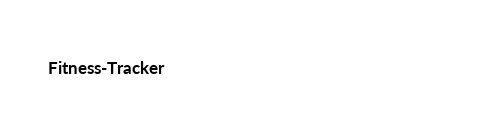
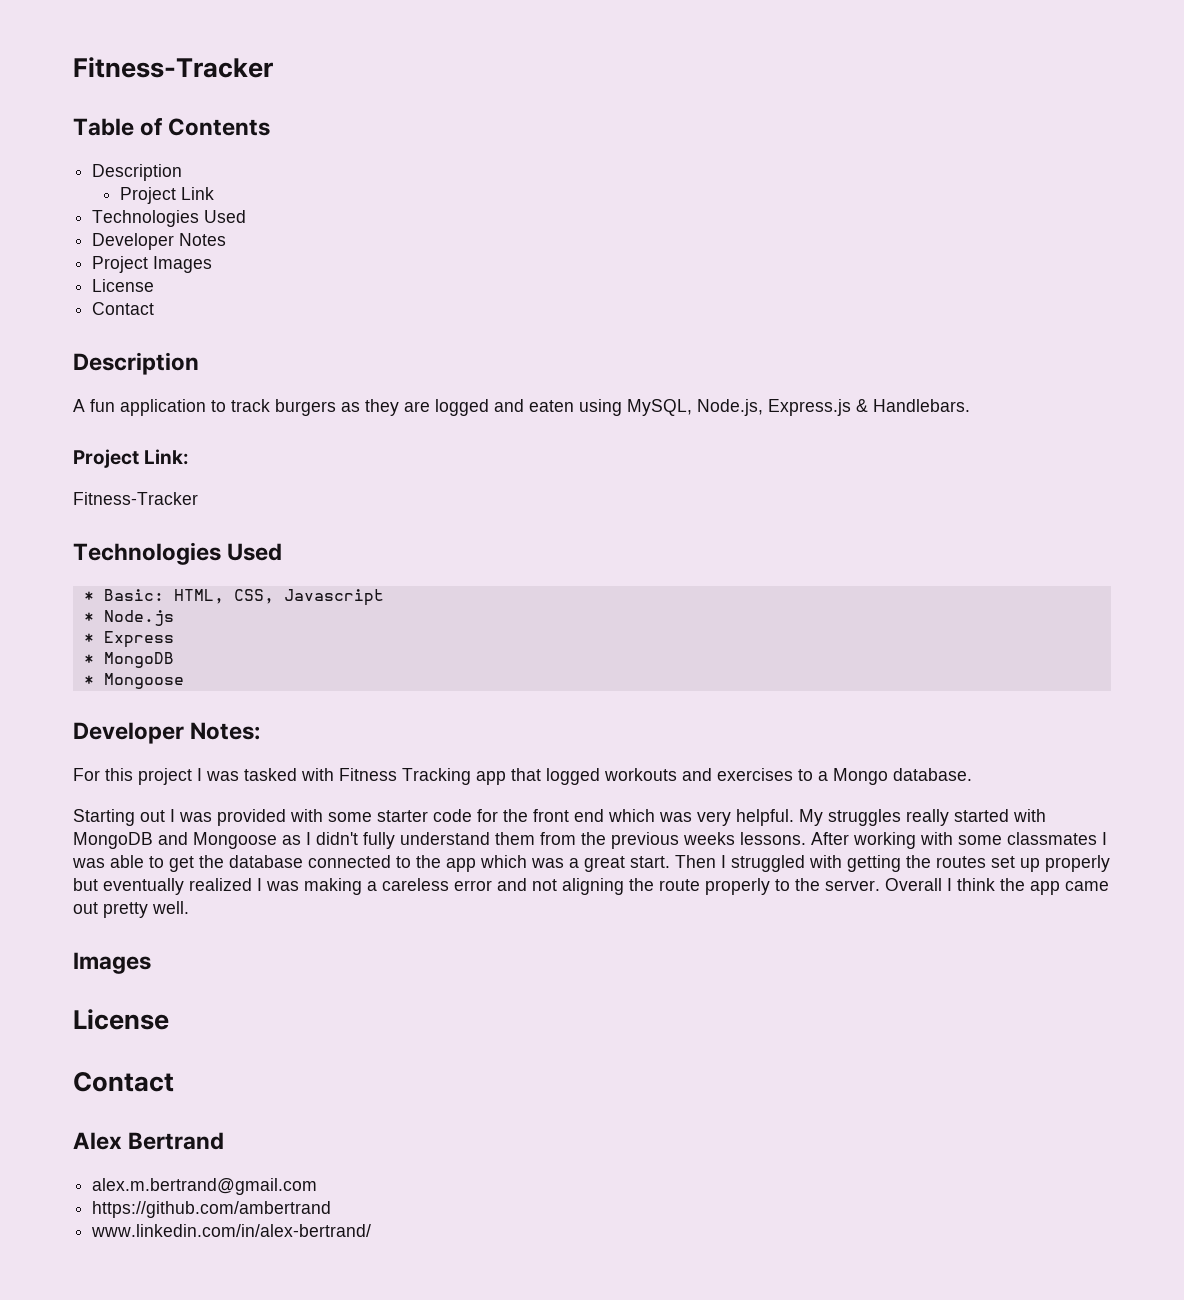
[48,61,165,74] Fitness-Tracker -> [73,57,273,78] [73,117,271,136] [92,164,183,181] [119,187,214,204] [92,210,247,227] [92,233,227,250] [92,256,213,273] [92,279,155,292] [92,302,155,315] [73,352,199,375] [73,399,970,416] [73,449,190,468] [73,492,198,505] [73,542,283,565] [83,589,384,606] [83,610,174,626] [83,631,174,648] [83,652,174,668] [83,673,184,689] [73,722,261,744] [73,768,972,785] [73,809,1046,826] [73,832,1107,849] [72,855,1110,872] [73,878,1109,895] [73,901,189,918] [73,952,151,974] [73,1009,169,1030] [73,1072,174,1092] [73,1132,225,1150] [92,1178,318,1195] [92,1201,332,1218] [91,1224,372,1237] Fitness-Tracker // Table of Contents // Description // Project Link // Technologies Used // Developer Notes // Project Images // License // Contact // Description // A fun application to track burgers as they are logged and eaten using MySQL, Node.js, Express.js & Handlebars. // Project Link: // Fitness-Tracker // Technologies Used // * Basic: HTML, CSS, Javascript // * Node.js // * Express // * MongoDB // * Mongoose // Developer Notes: // For this project I was tasked with Fitness Tracking app that logged workouts and exercises to a Mongo database. // Starting out I was provided with some starter code for the front end which was very helpful. My struggles really started with MongoDB and Mongoose as I didn't fully understand them from the previous weeks lessons. After working with some classmates I was able to get the database connected to the app which was a great start. Then I struggled with getting the routes set up properly but eventually realized I was making a careless error and not aligning the route properly to the server. Overall I think the app came out pretty well. // Images // License // Contact // Alex Bertrand // alex.m.bertrand@gmail.com // https://github.com/ambertrand // www.linkedin.com/in/alex-bertrand/

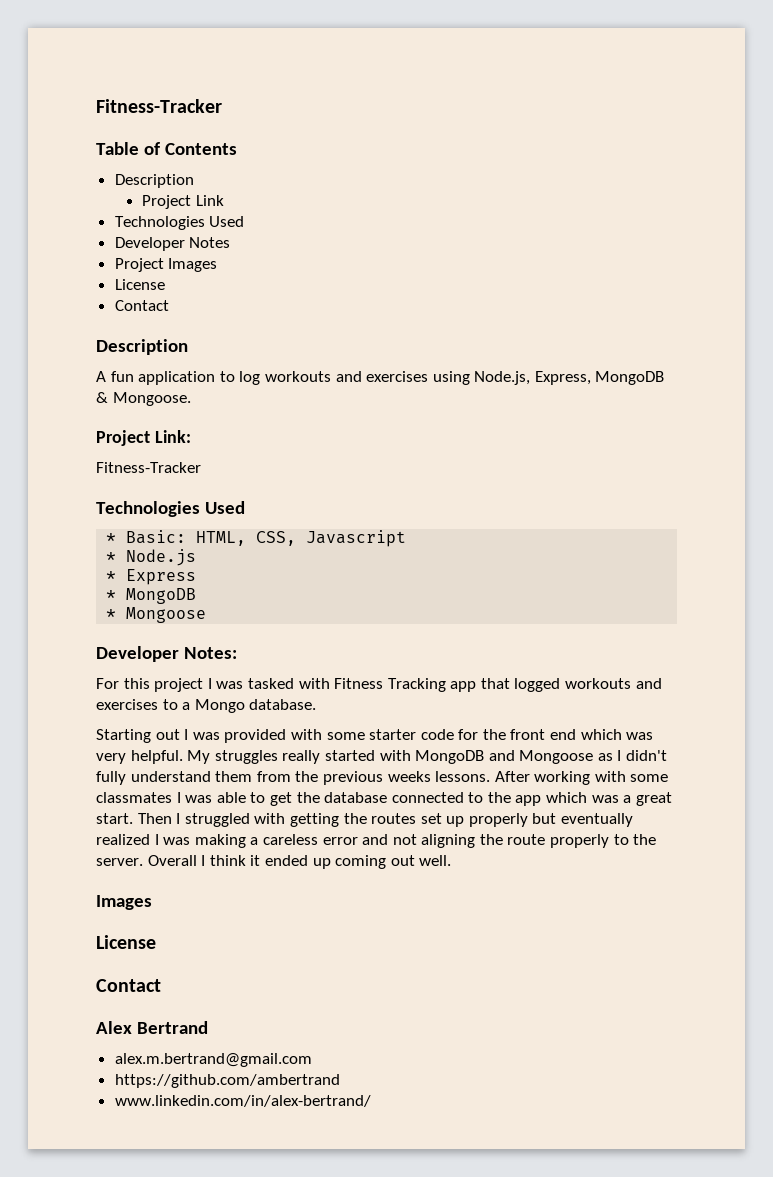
[231,399,970,416] track burgers as they are logged and eaten using MySQL, Node.js, Express.js & Handlebars. -> [239,371,665,385] [96,392,191,406] log workouts and exercises using Node.js, Express, MongoDB & Mongoose.
[1000,878,1109,895] [73,902,148,918] the app came out pretty -> [250,855,415,869] it ended up coming out

